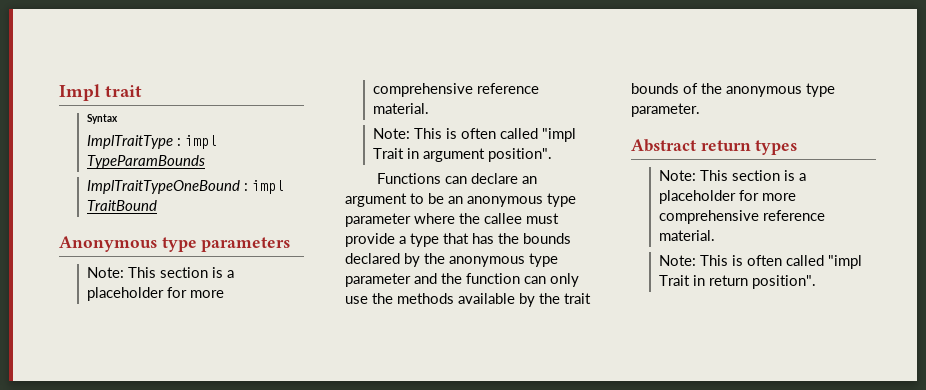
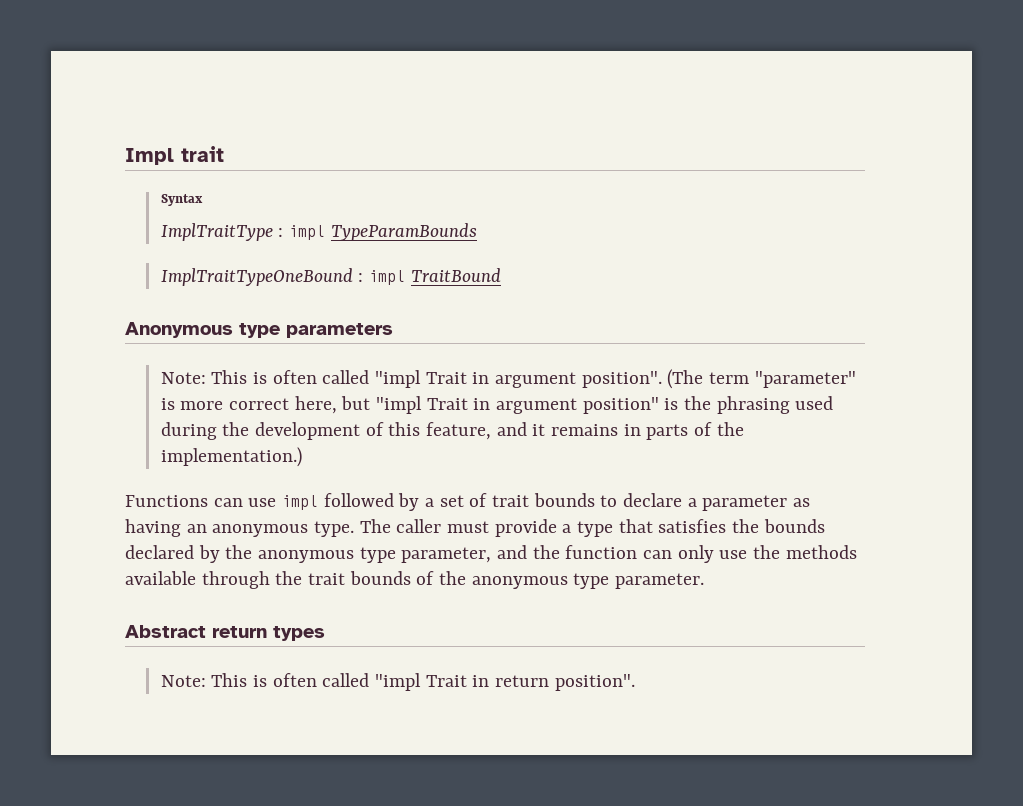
[87,267,235,278] [87,287,225,301] [373,83,540,97] [373,103,430,114] // Note: This section is a placeholder for more comprehensive reference material. -> (393, 330) none
[376,173,537,184] [345,193,576,207] [345,213,522,227] // Functions can declare an argument to be an anonymous type parameter where the callee -> [667,369,856,389] [160,396,834,414] [160,422,744,440] [160,447,302,467] [125,493,811,511] [125,519,442,537] (The term "parameter" is more correct here, but "impl Trait in argument position" is the phrasing used during the development of this feature, and it remains in parts of the implementation.) // Functions can use impl followed by a set of trait bounds to declare a parameter as having an anonymous type. The caller
[472,233,494,244] has -> [658,519,727,533] satisfies
[345,273,411,287] parameter -> [401,547,492,563] parameter,
[519,293,535,307] by -> [201,571,270,589] through
[659,170,807,181] [659,190,797,204] [659,210,826,224] [659,230,716,241] // Note: This section is a placeholder for more comprehensive reference material. -> (325, 633) none

